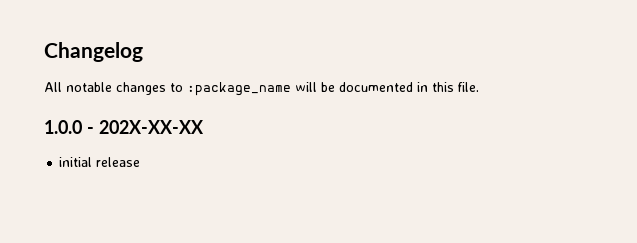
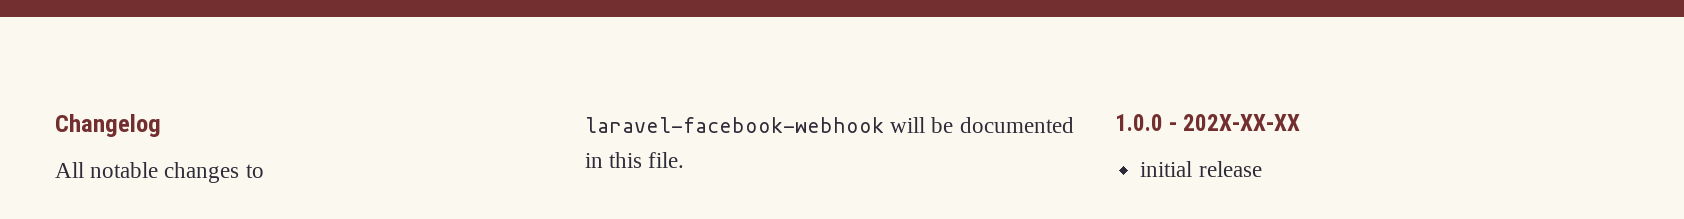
[187,82,291,96] :package_name -> [585,117,884,133] laravel-facebook-webhook

